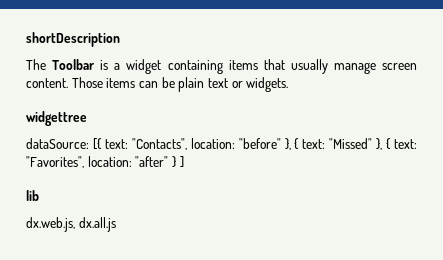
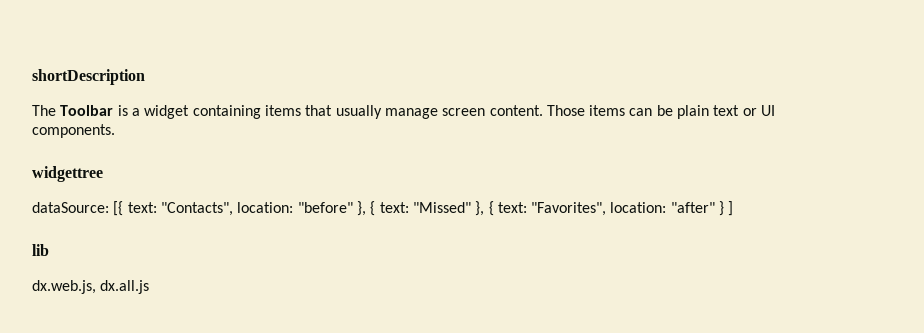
[246,77,289,92] widgets. -> [761,105,776,116] [32,124,115,138] UI components.

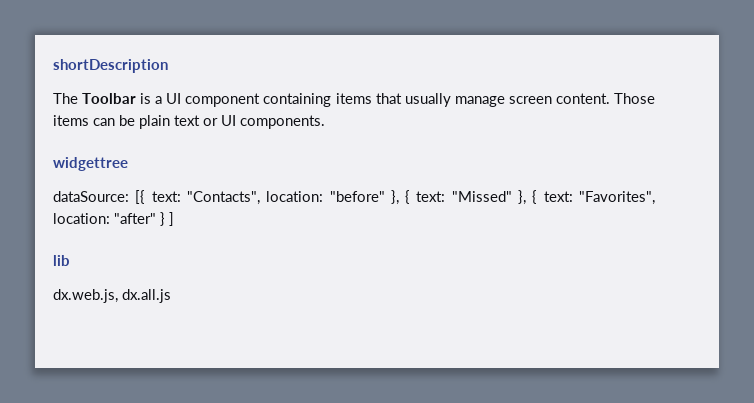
[144,105,190,119] widget -> [166,93,261,107] UI component

